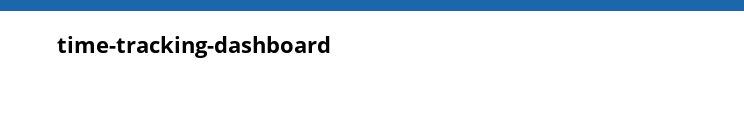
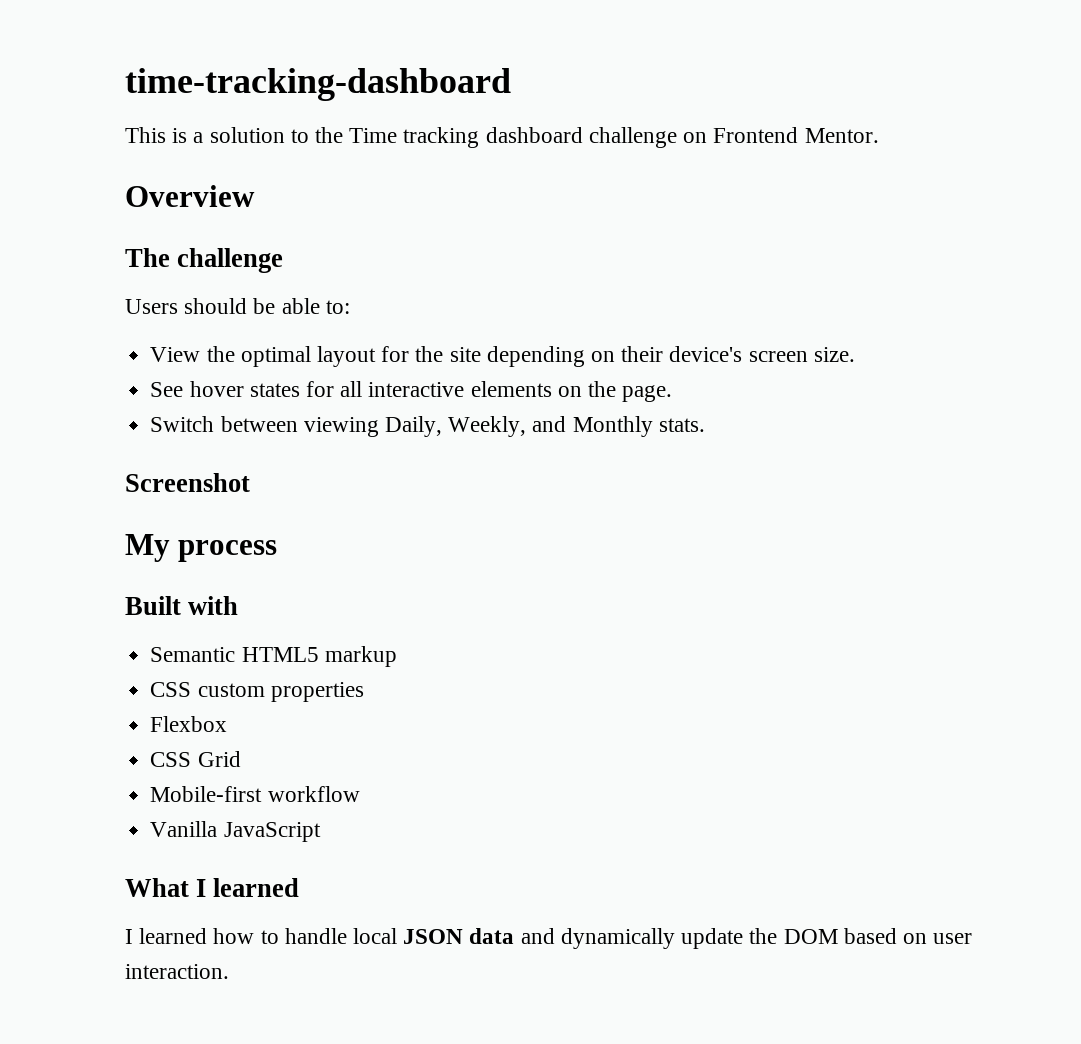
(331, 47) none -> [125,127,879,148] [125,185,255,207] [125,248,284,273] [125,298,350,314] [150,346,855,367] [150,381,673,402] [150,416,705,437] [125,473,250,492] [125,534,278,562] [125,596,239,615] [150,646,397,667] [150,682,364,702] [150,716,228,732] [150,751,241,767] [150,786,360,802] [150,821,321,842] [125,878,300,897] [125,928,973,949] [125,964,229,979] // This is a solution to the Time tracking dashboard challenge on Frontend Mentor. // Overview // The challenge // Users should be able to: // View the optimal layout for the site depending on their device's screen size. // See hover states for all interactive elements on the page. // Switch between viewing Daily, Weekly, and Monthly stats. // Screenshot // My process // Built with // Semantic HTML5 markup // CSS custom properties // Flexbox // CSS Grid // Mobile-first workflow // Vanilla JavaScript // What I learned // I learned how to handle local JSON data and dynamically update the DOM based on user interaction.

